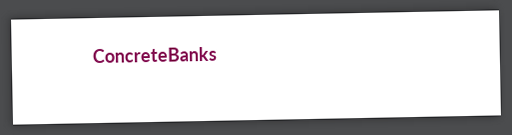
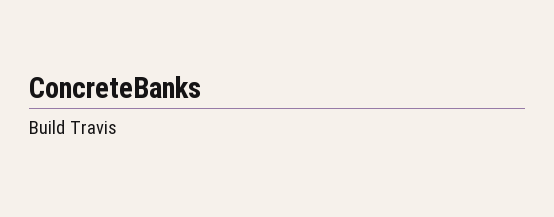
(217, 55) none -> [29,120,117,134] // Build Travis

